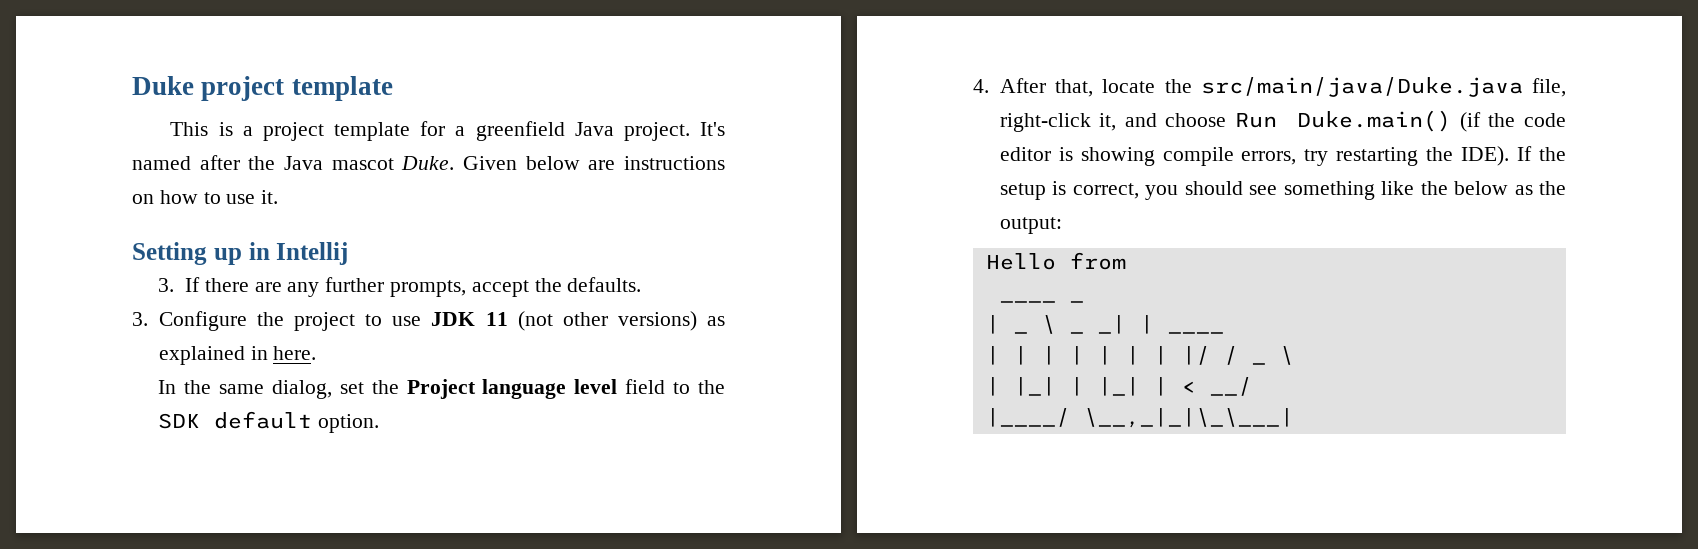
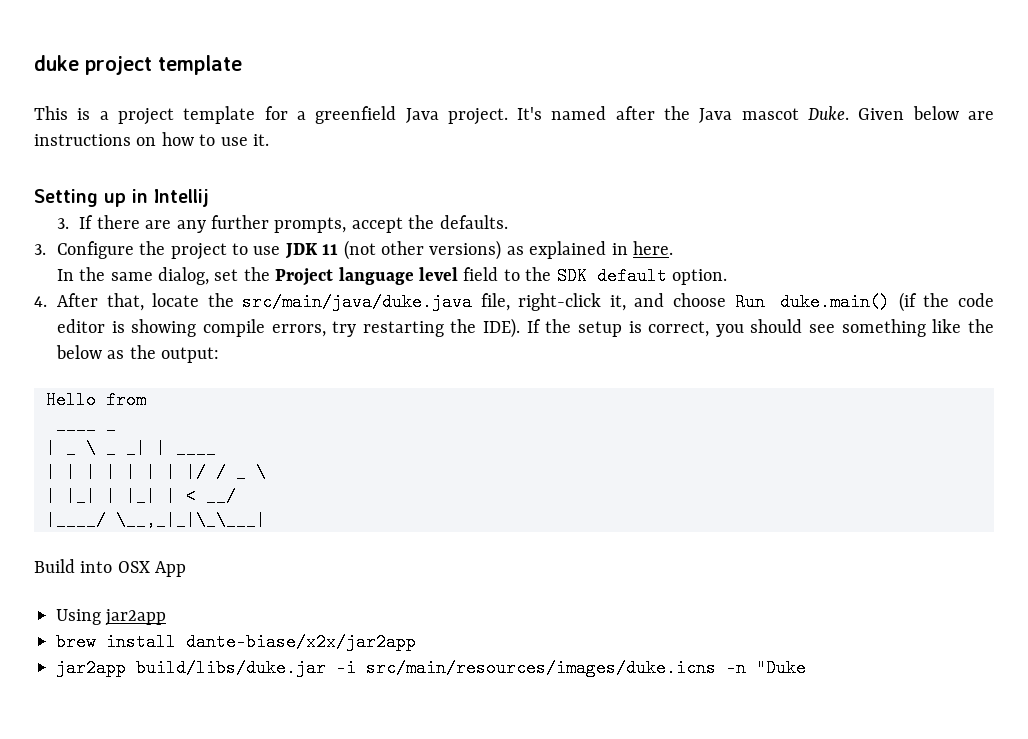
[132,76,194,95] Duke -> [34,55,79,71] duke
[1200,77,1523,97] src/main/java/Duke.java -> [242,293,473,311] src/main/java/duke.java
[1297,110,1452,132] Duke.main() -> [780,293,891,311] duke.main()
(1294, 418) none -> [34,559,187,577] [56,609,167,626] [56,633,416,651] [56,659,806,677] // Build into OSX App // Using jar2app // brew install dante-biase/x2x/jar2app // jar2app build/libs/duke.jar -i src/main/resources/images/duke.icns -n "Duke

